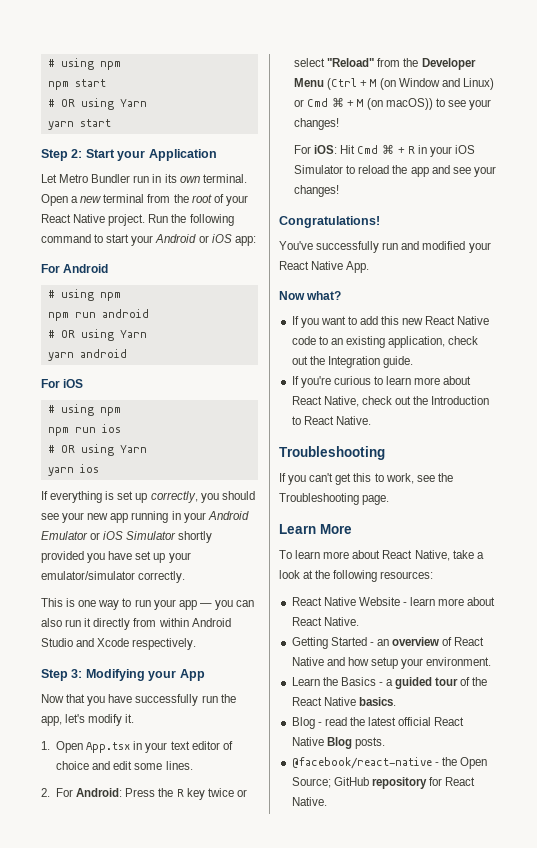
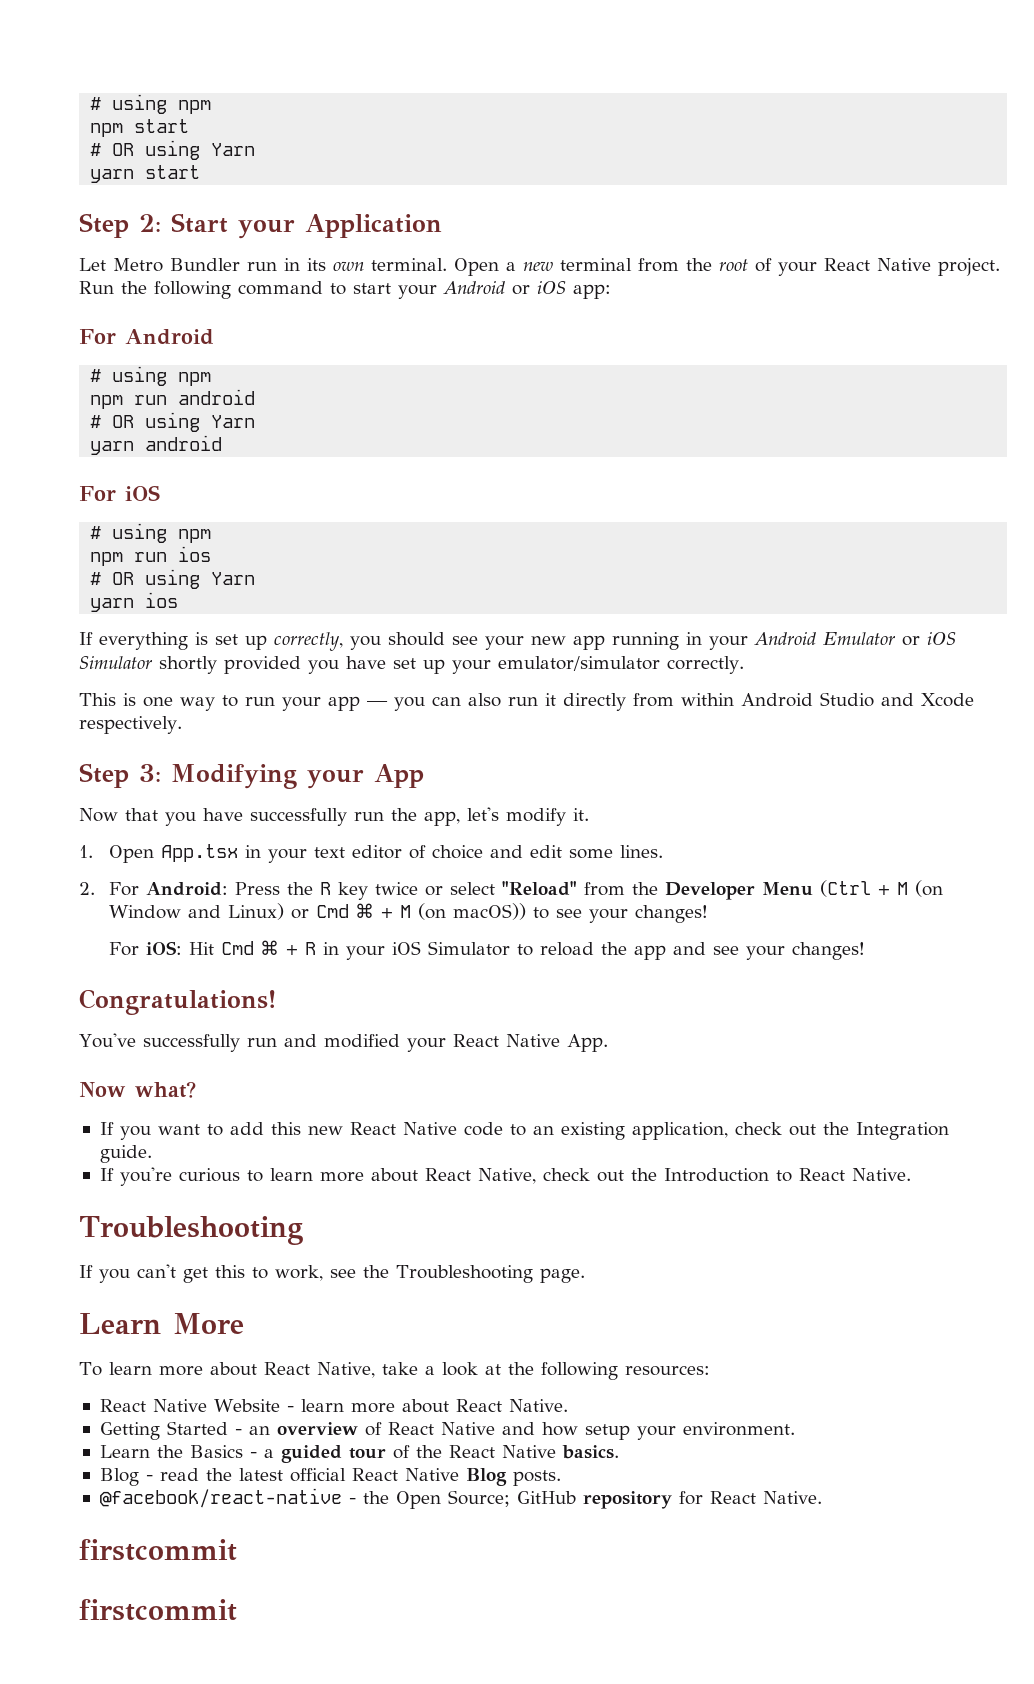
(327, 801) none -> [79,1539,237,1561] [79,1599,237,1621] // firstcommit // firstcommit

